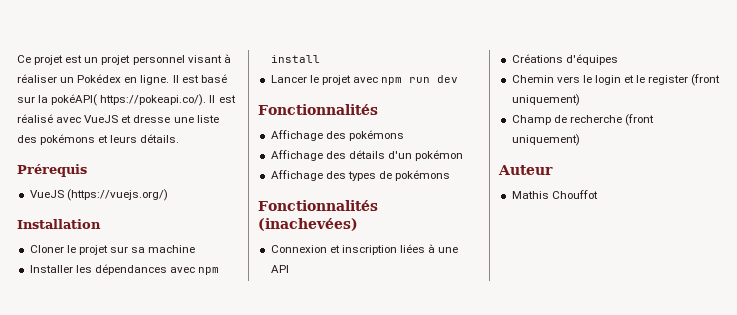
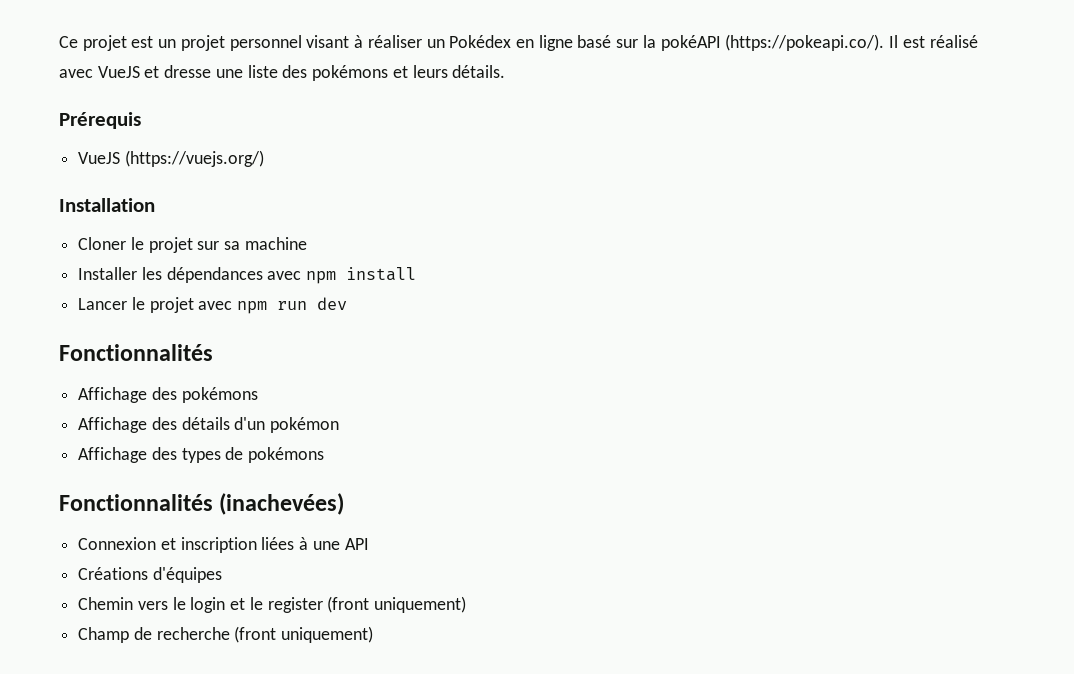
[140,75,199,85] ligne. Il est -> [538,35,573,51] ligne
[51,94,207,106] pokéAPI( https://pokeapi.co/). -> [660,34,885,51] pokéAPI (https://pokeapi.co/).
[498,165,553,175] [511,190,598,199] // Auteur // Mathis Chouffot -> (374, 634) none

